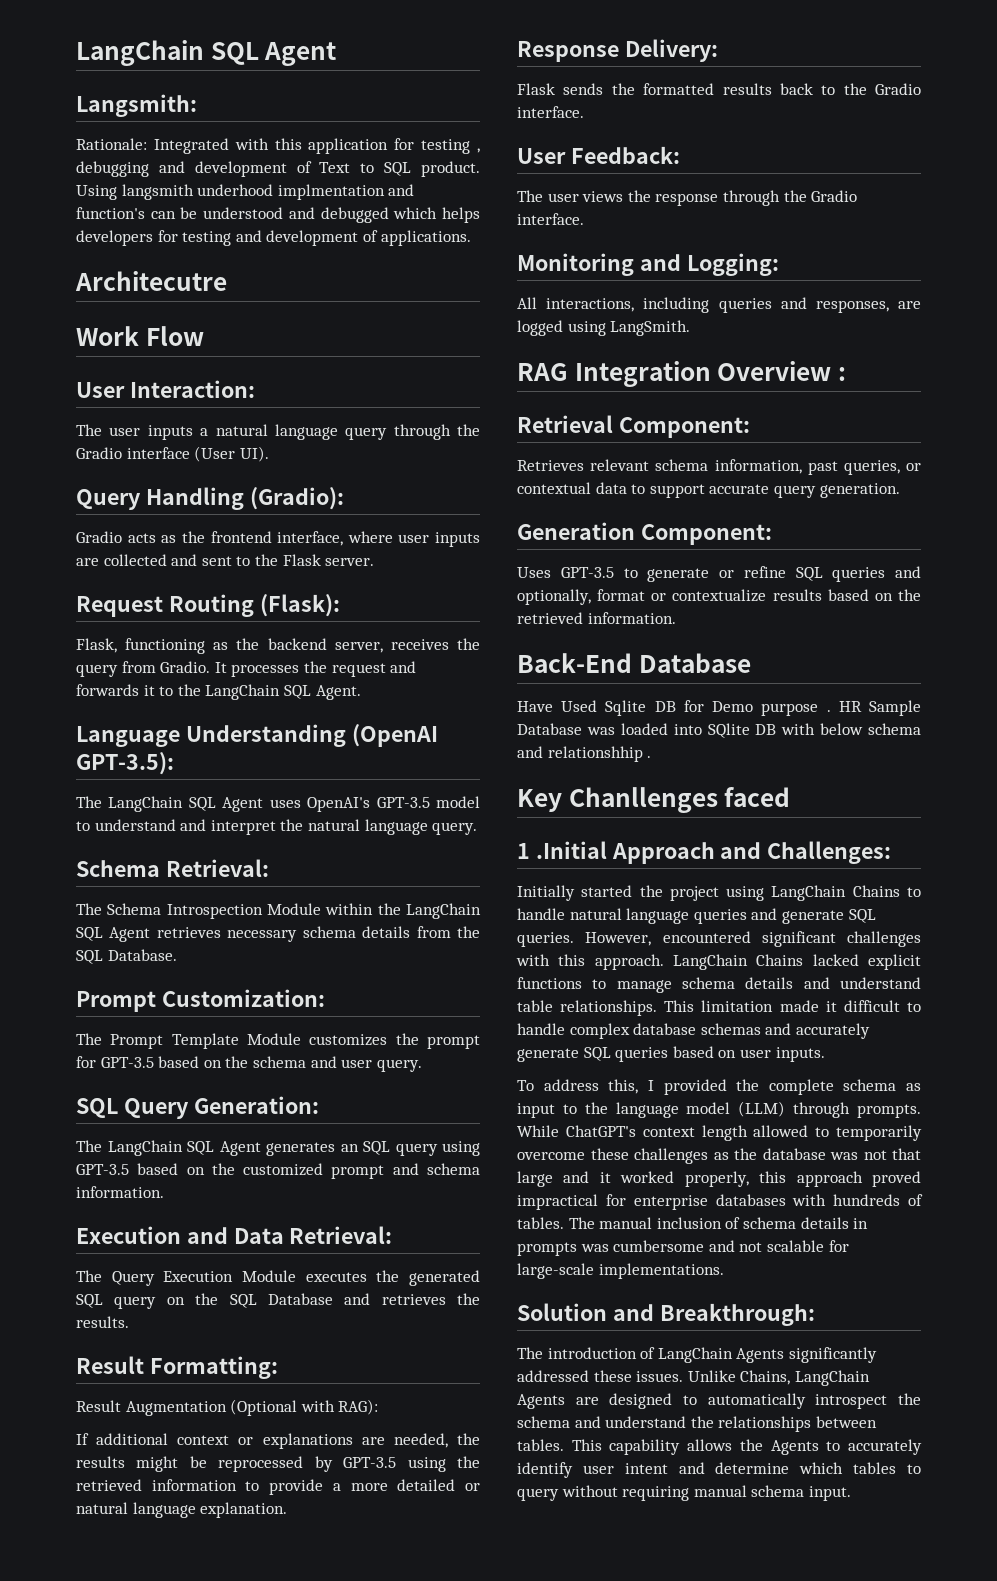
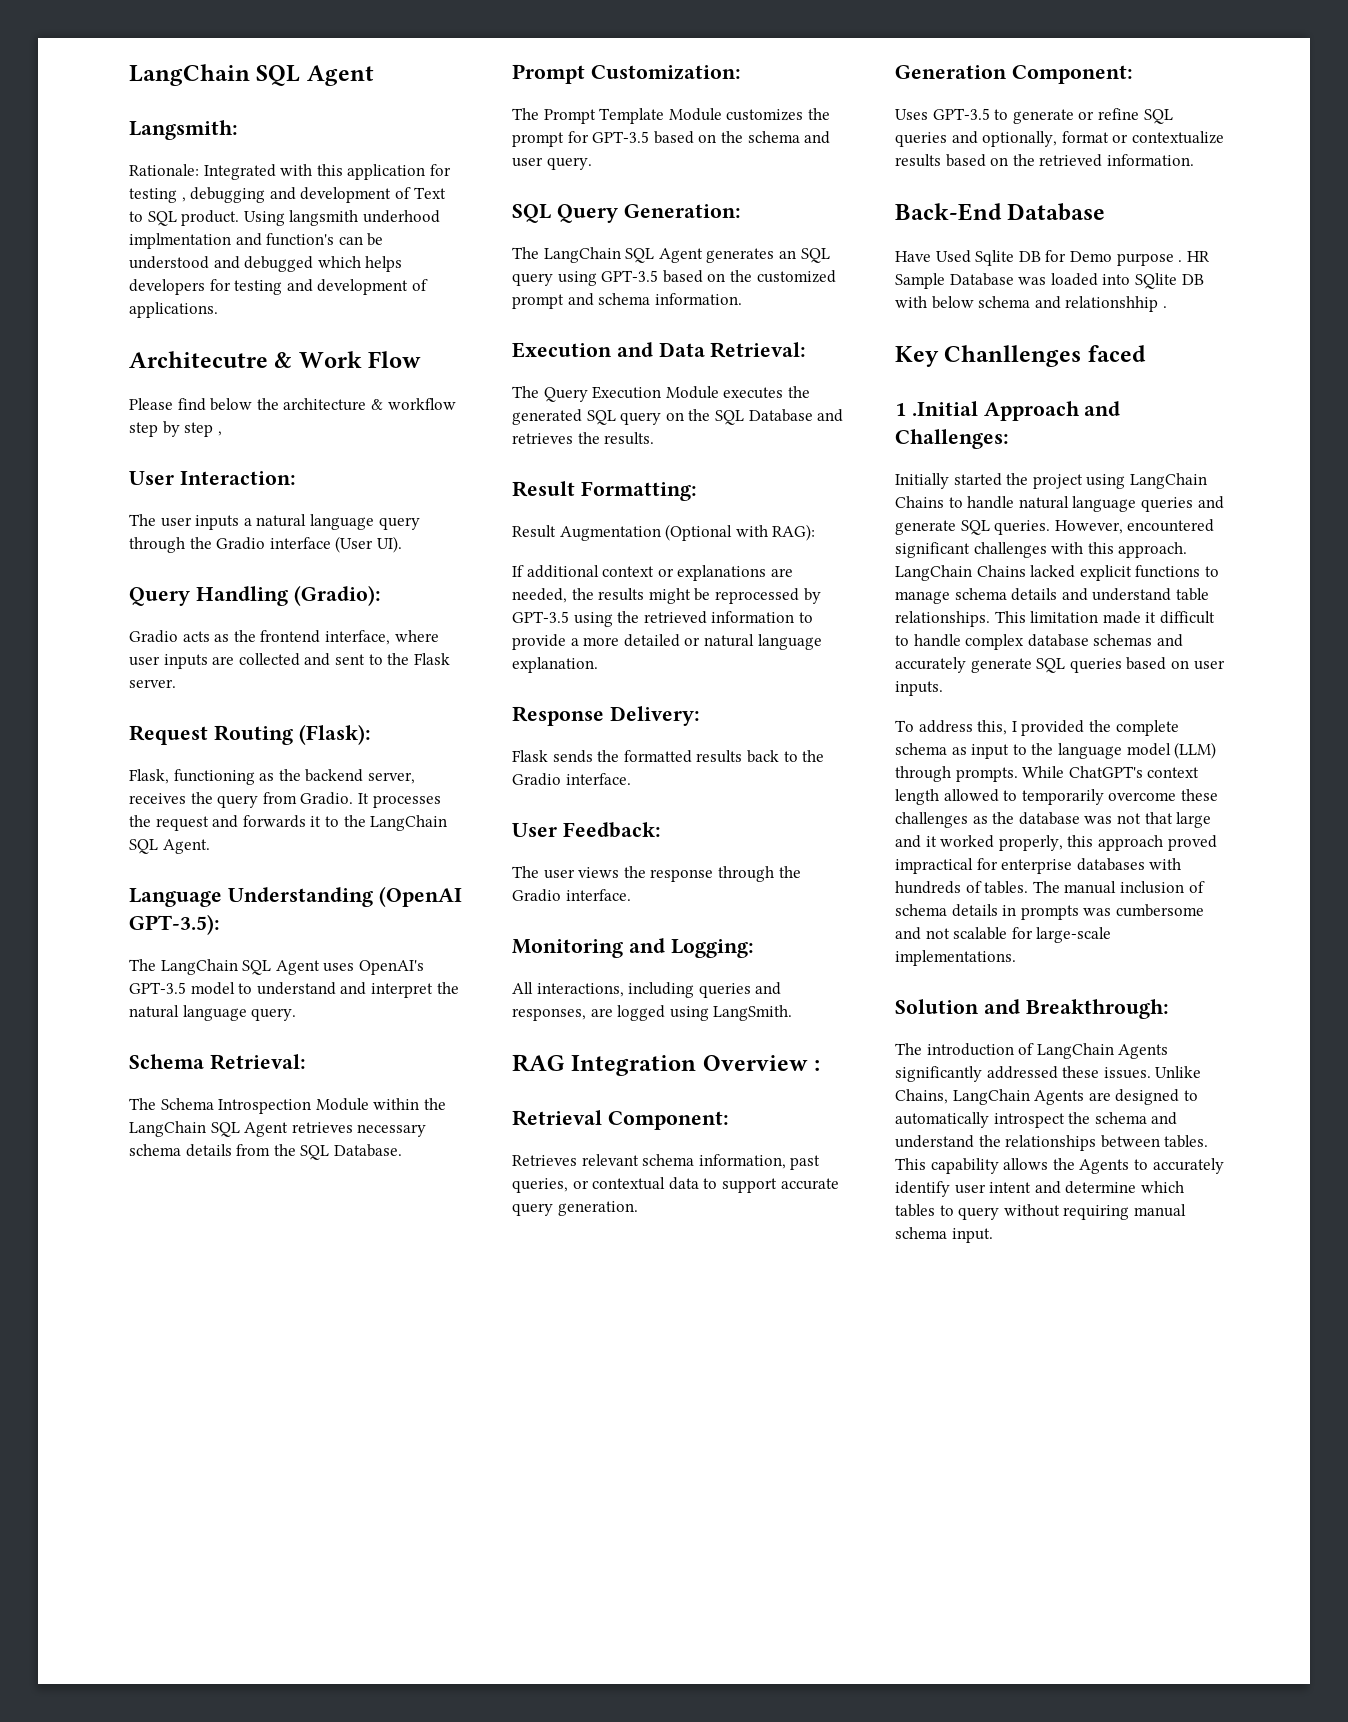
(227, 281) // -> [274,352,293,368] &
(204, 336) none -> [129,398,456,411] [129,421,222,437] // Please find below the architecture & workflow step by step ,

